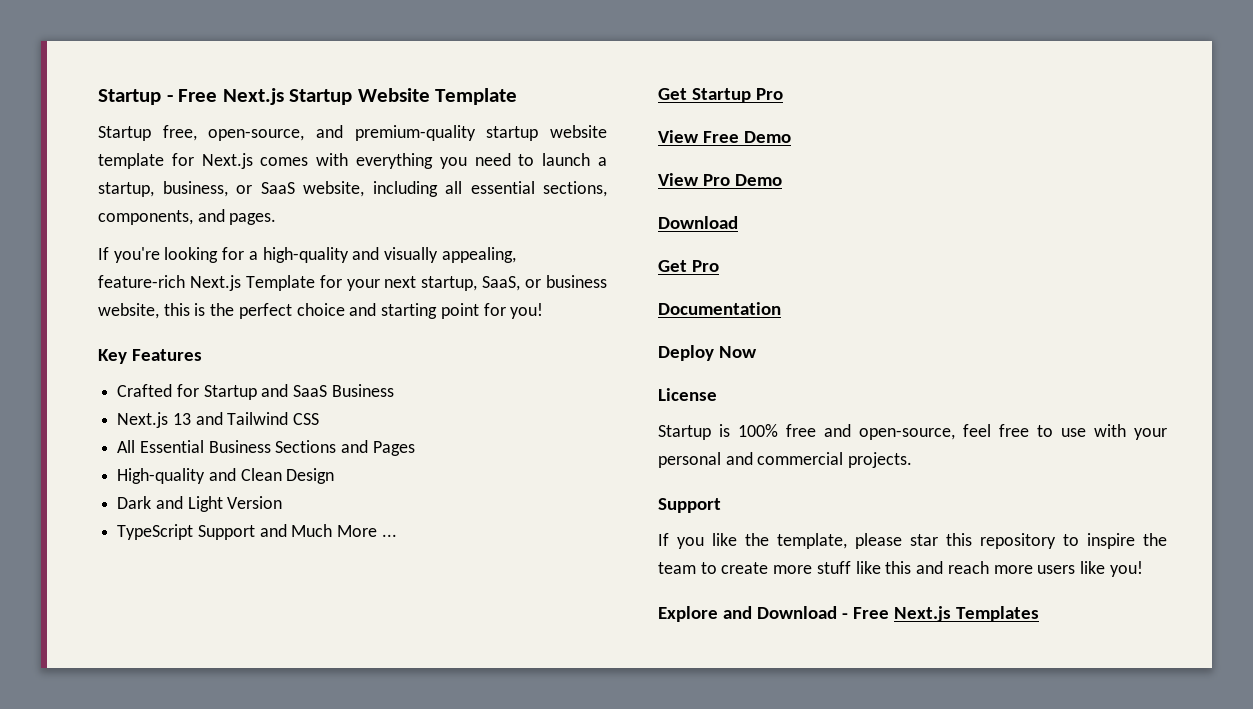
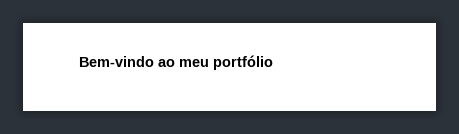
[98,88,518,105] [98,125,607,141] [98,153,607,169] [98,181,607,197] [98,209,277,225] [98,247,516,263] [98,275,608,291] [98,303,544,319] [98,349,202,364] [117,384,394,400] [117,412,320,428] [117,440,415,456] [117,468,335,484] [117,496,283,512] [117,524,397,540] [658,88,783,103] [658,130,791,143] [658,173,782,186] [658,216,738,229] [658,260,719,272] [658,302,781,315] [658,345,757,361] [658,388,717,401] [658,424,1167,440] [658,452,913,468] [658,498,721,513] [658,533,1167,549] [658,561,1143,577] [658,606,1039,622] Startup - Free Next.js Startup Website Template // Startup free, open-source, and premium-quality startup website template for Next.js comes with everything you need to launch a startup, business, or SaaS website, including all essential sections, components, and pages. // If you're looking for a high-quality and visually appealing, feature-rich Next.js Template for your next startup, SaaS, or business website, this is the perfect choice and starting point for you! // Key Features // Crafted for Startup and SaaS Business // Next.js 13 and Tailwind CSS // All Essential Business Sections and Pages // High-quality and Clean Design // Dark and Light Version // TypeScript Support and Much More ... // Get Startup Pro // View Free Demo // View Pro Demo // Download // Get Pro // Documentation // Deploy Now // License // Startup is 100% free and open-source, feel free to use with your personal and commercial projects. // Support // If you like the template, please star this repository to inspire the team to create more stuff like this and reach more users like you! // Explore and Download - Free Next.js Templates -> [79,55,273,70] Bem-vindo ao meu portfólio

